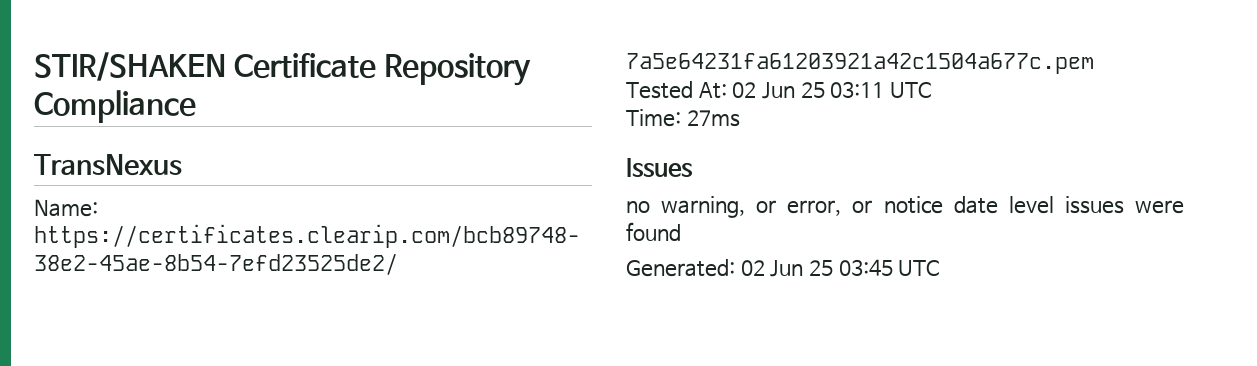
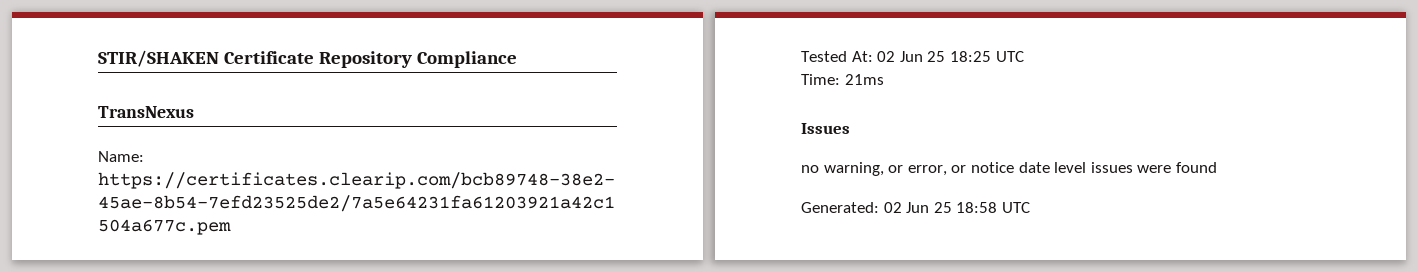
[830,81,885,98] 03:11 -> [949,51,991,62] 18:25
[686,110,740,127] 27ms -> [844,74,884,85] 21ms
[838,259,893,276] 03:45 -> [956,202,998,213] 18:58

